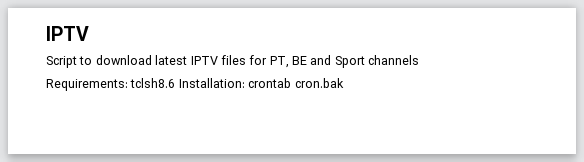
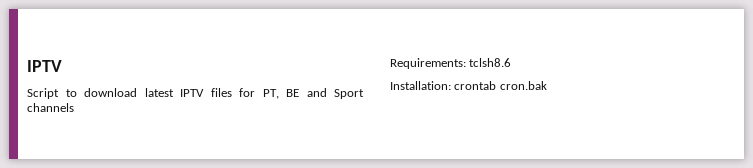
(176, 83) none -> (512, 62) //

